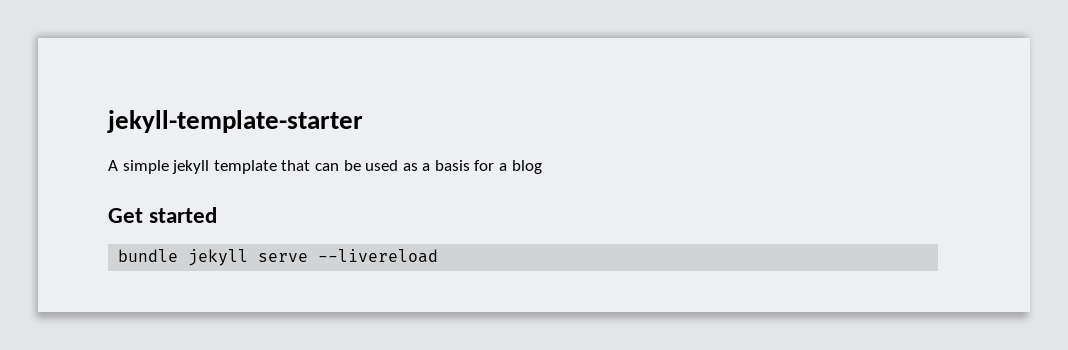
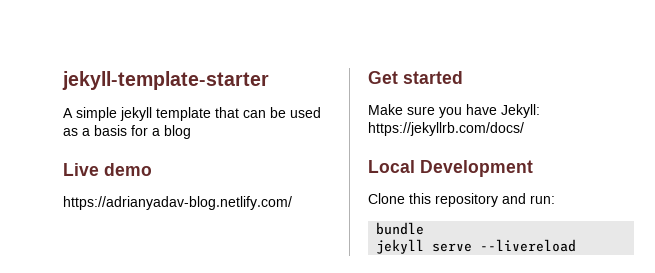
(542, 167) none -> [63,163,152,176] [63,196,292,210] // Live demo // https://adrianyadav-blog.netlify.com/
(218, 215) none -> [368,104,540,118] [368,122,524,136] [368,160,533,177] [368,193,555,207] // Make sure you have Jekyll: https://jekyllrb.com/docs/ // Local Development // Clone this repository and run:
(179, 255) none -> (425, 228) //

